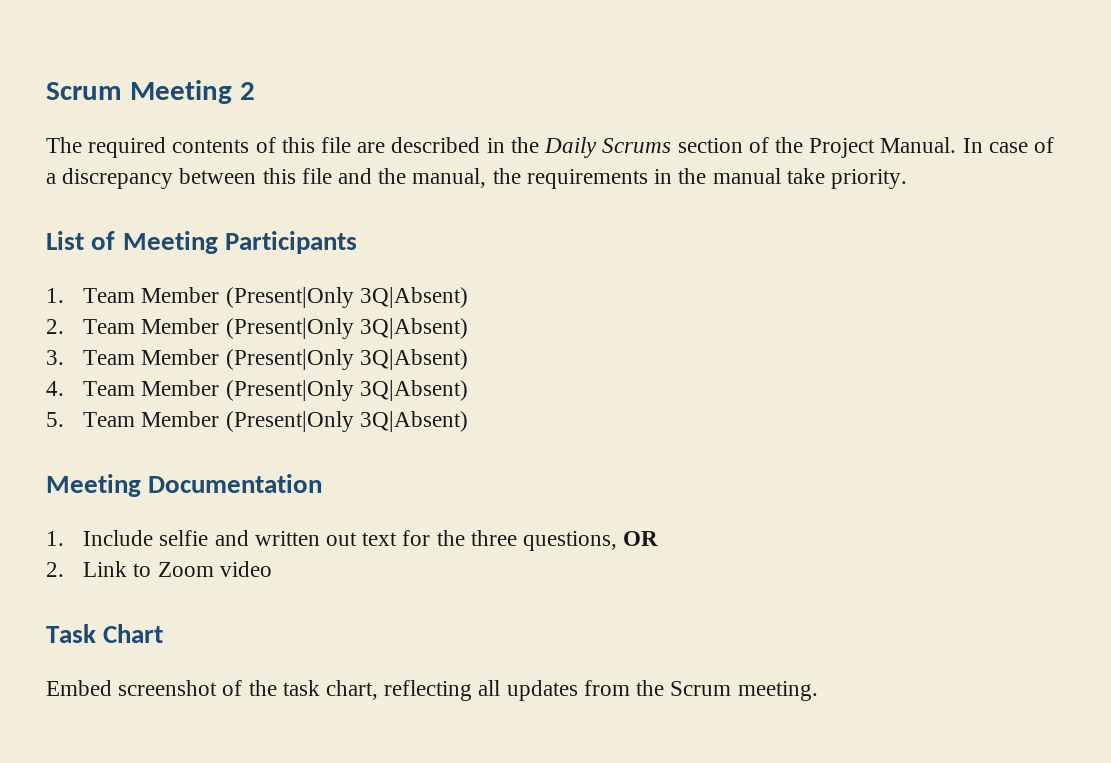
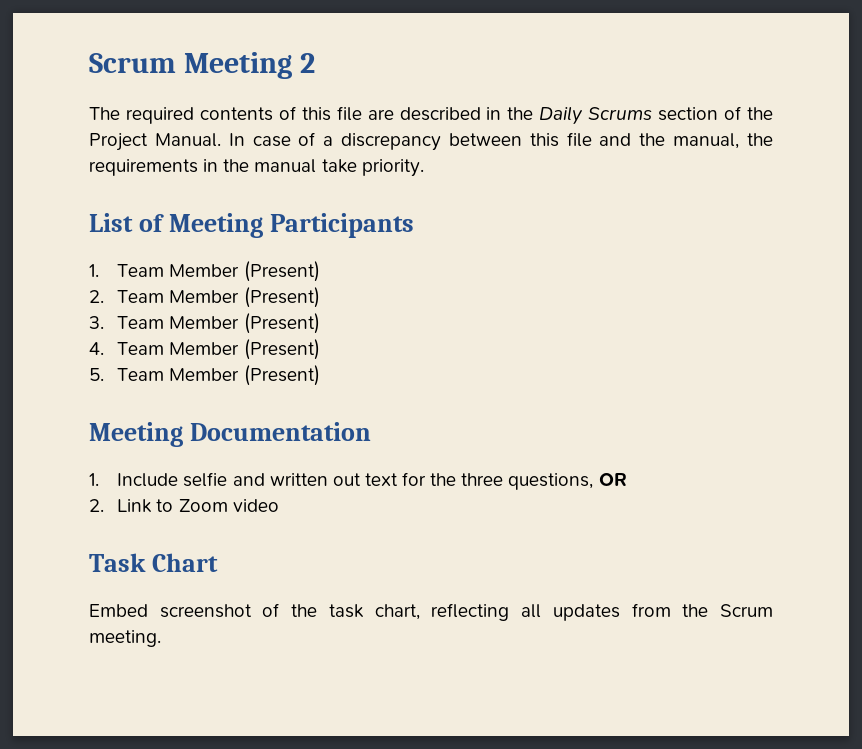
[225,287,468,308] (Present|Only 3Q|Absent) -> [243,261,320,282] (Present)
[225,318,468,339] (Present|Only 3Q|Absent) -> [243,287,320,308] (Present)
[225,349,468,370] (Present|Only 3Q|Absent) -> [243,313,320,334] (Present)
[225,380,468,401] (Present|Only 3Q|Absent) -> [243,339,320,360] (Present)
[225,411,468,432] (Present|Only 3Q|Absent) -> [243,365,320,386] (Present)

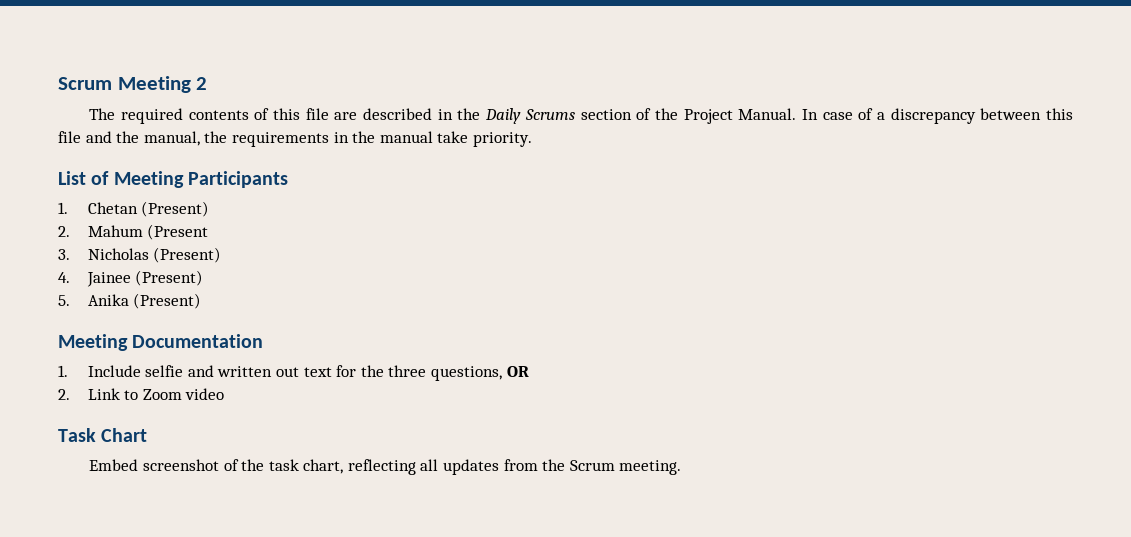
[117,264,240,277] Team Member -> [87,202,138,214] Chetan
[117,287,320,308] [89,313,320,334] [89,339,320,360] [89,368,240,381] Team Member (Present) // 3. Team Member (Present) // 4. Team Member (Present) // 5. Team Member -> [87,224,209,240] [58,247,222,263] [58,270,204,287] [58,294,129,306] Mahum (Present // 3. Nicholas (Present) // 4. Jainee (Present) // 5. Anika

